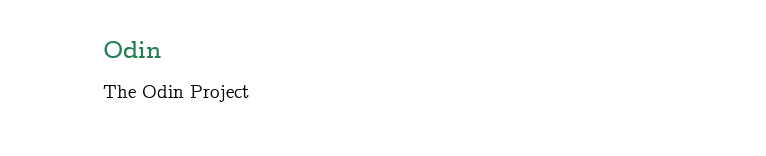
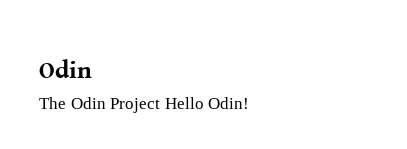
(249, 93) none -> [164,97,250,109] Hello Odin!

